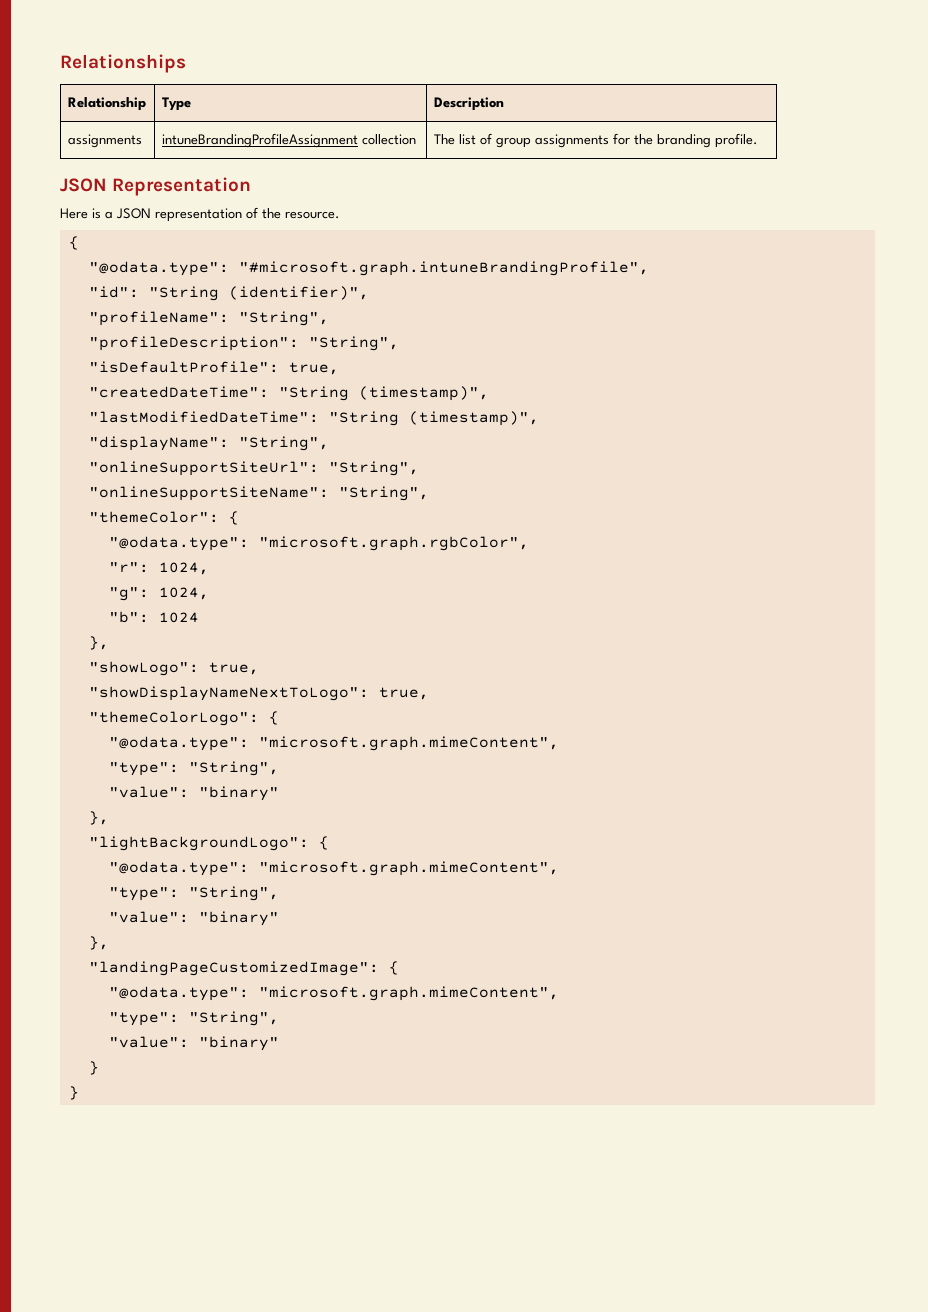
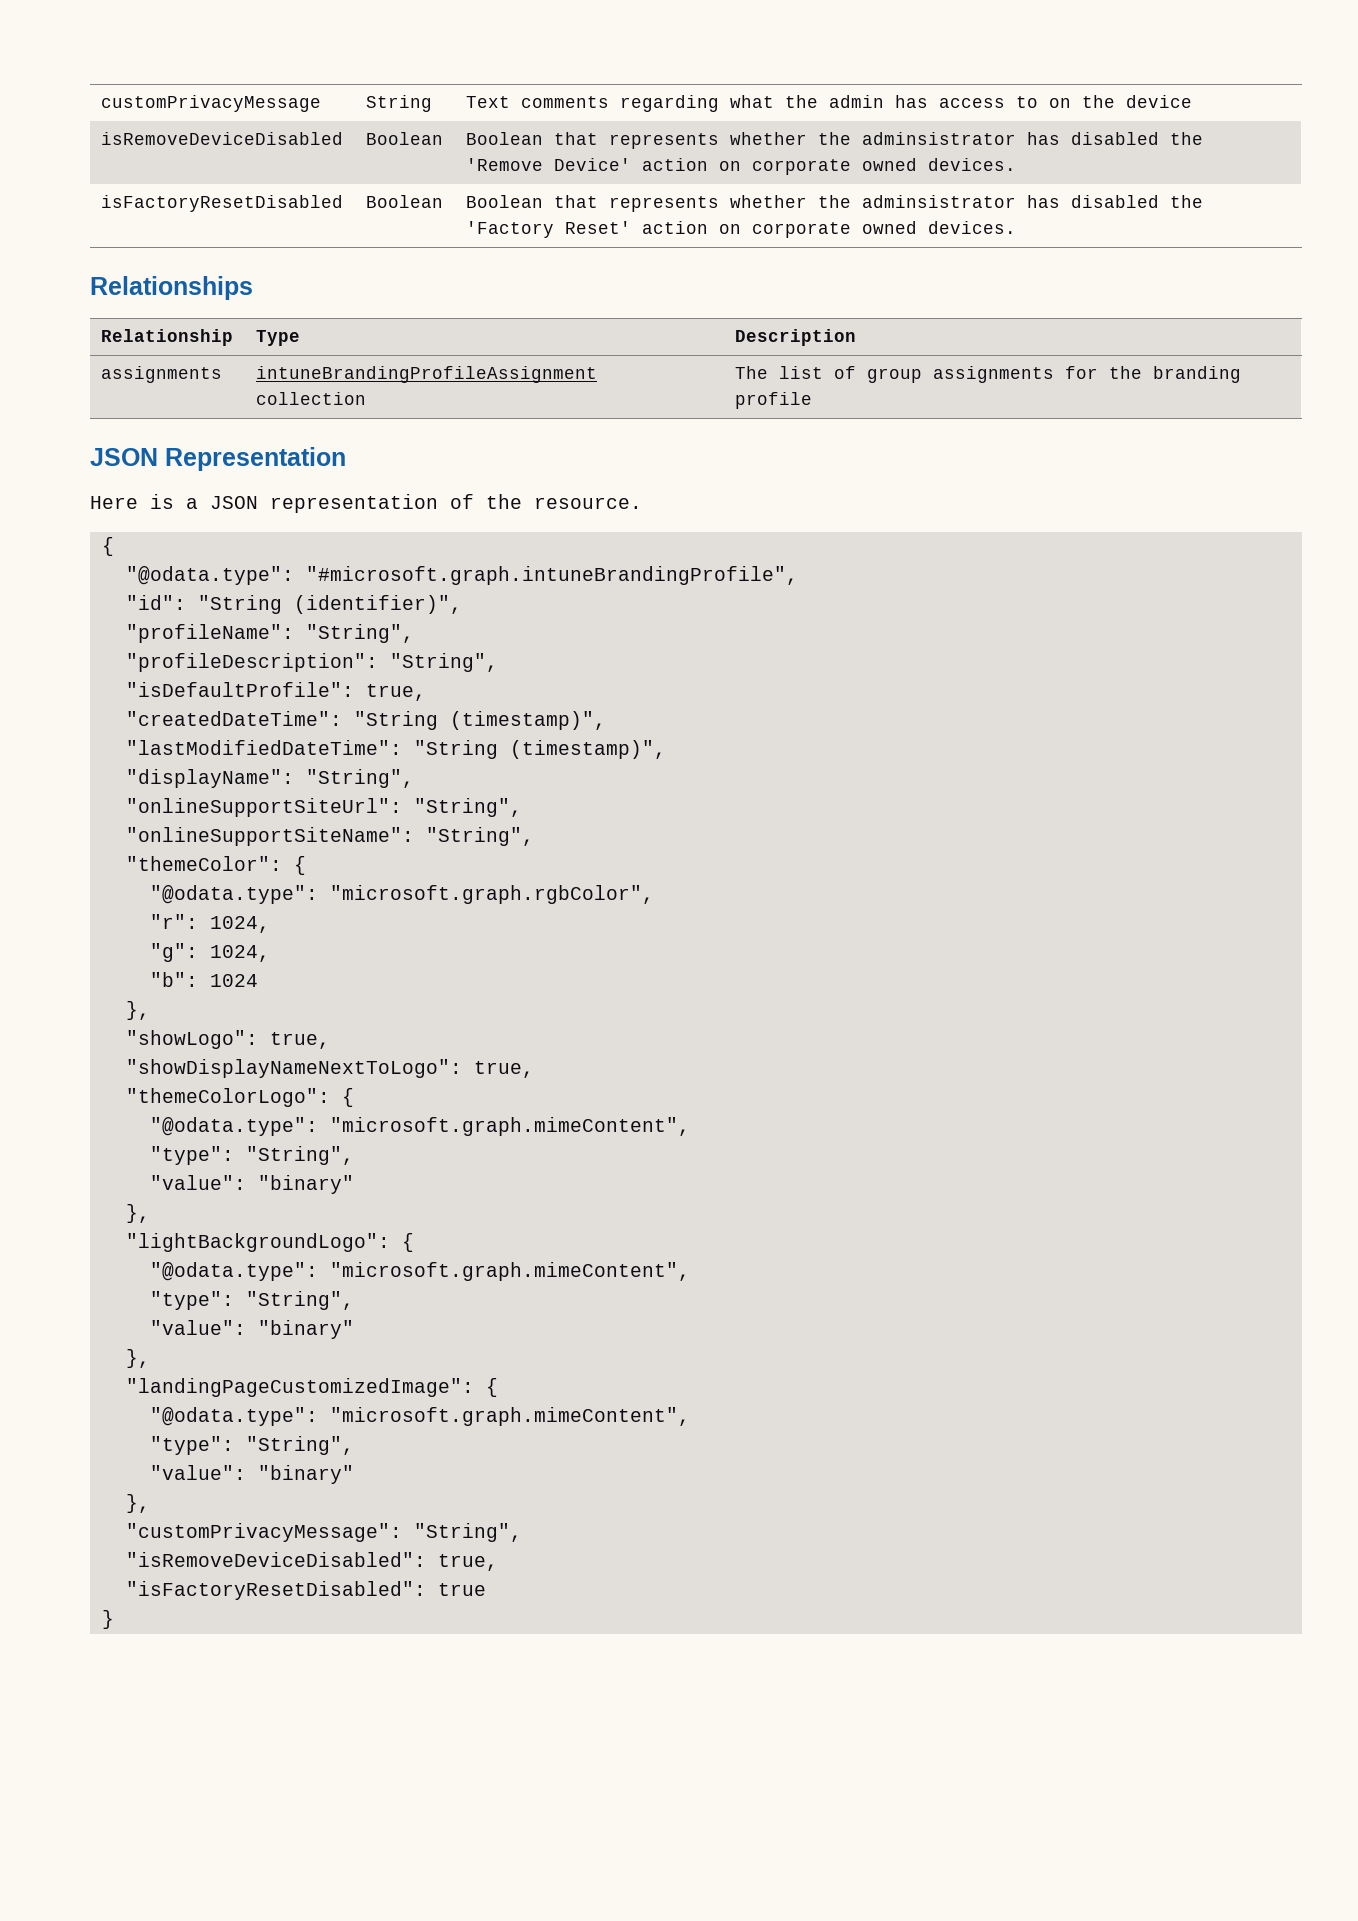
(60, 63) none -> [101,95,322,112] [366,95,433,112] [466,95,1193,112] [101,132,344,145] [366,132,444,145] [466,132,1204,149] [466,158,1017,175] [101,195,344,212] [366,195,444,208] [466,195,1204,212] [466,221,1017,238] customPrivacyMessage | String | Text comments regarding what the admin has access to on the device // isRemoveDeviceDisabled | Boolean | Boolean that represents whether the adminsistrator has disabled the 'Remove Device' action on corporate owned devices. // isFactoryResetDisabled | Boolean | Boolean that represents whether the adminsistrator has disabled the 'Factory Reset' action on corporate owned devices. //
[714,133,758,148] profile. -> [735,392,813,409] profile
[88,1061,99,1075] } -> [125,1494,150,1513] [125,1523,522,1542] [125,1552,498,1571] [125,1581,486,1600] }, // "customPrivacyMessage": "String", // "isRemoveDeviceDisabled": true, // "isFactoryResetDisabled": true

